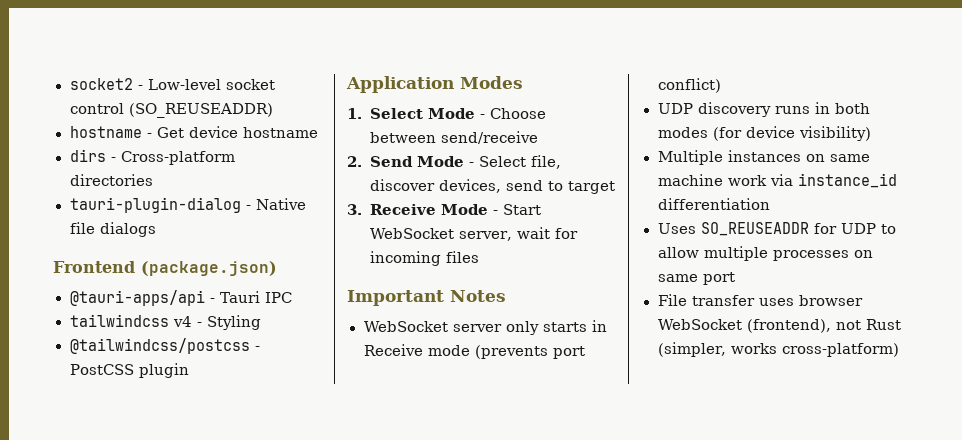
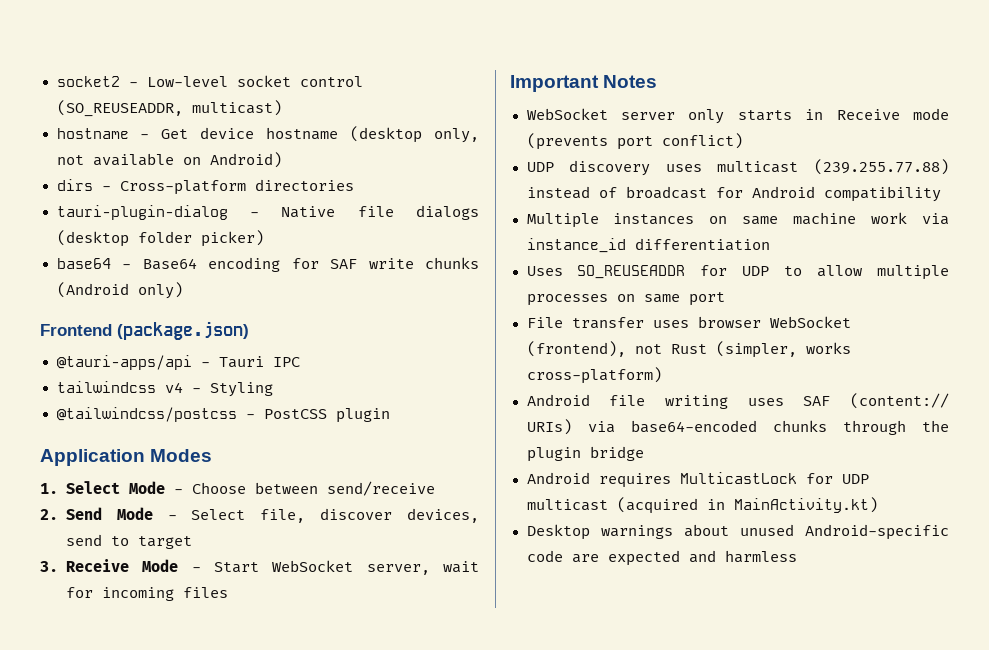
[128,103,273,118] (SO_REUSEADDR) -> [56,100,282,117] (SO_REUSEADDR, multicast)
(318, 132) none -> [350,126,479,143] [56,152,282,168] (desktop only, not available on Android)
(156, 229) none -> [56,230,264,247] [56,257,479,272] [56,282,183,299] (desktop folder picker) // base64 - Base64 encoding for SAF write chunks (Android only)
[774,102,870,114] [657,126,871,141] runs in both modes (for device visibility) -> [665,159,949,175] [526,186,941,202] uses multicast (239.255.77.88) instead of broadcast for Android compatibility
(900, 350) none -> [526,393,949,409] [526,419,949,435] [526,446,644,462] [526,472,869,488] [526,497,878,514] [526,524,949,540] [526,550,797,566] // Android file writing uses SAF (content:// URIs) via base64-encoded chunks through the plugin bridge // Android requires MulticastLock for UDP multicast (acquired in MainActivity.kt) // Desktop warnings about unused Android-specific code are expected and harmless

